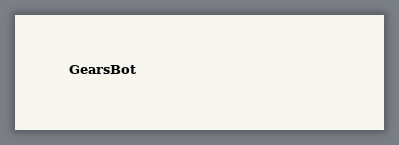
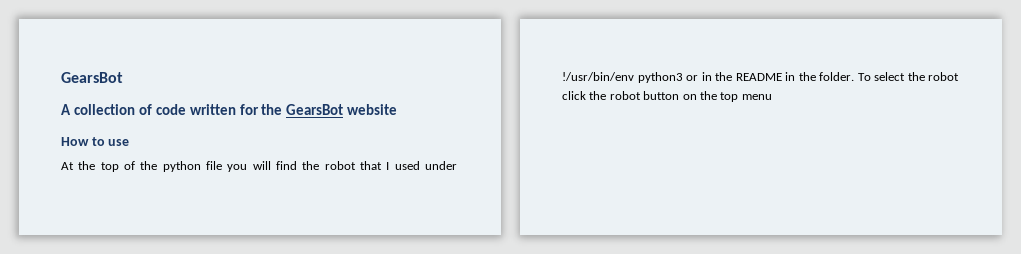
[69,65,136,74] GearsBot -> [61,72,123,83] [61,104,398,115] [61,137,130,146] [61,161,457,172] [562,72,959,83] [562,91,772,102] GearsBot // A collection of code written for the GearsBot website // How to use // At the top of the python file you will find the robot that I used under !/usr/bin/env python3 or in the README in the folder. To select the robot click the robot button on the top menu

